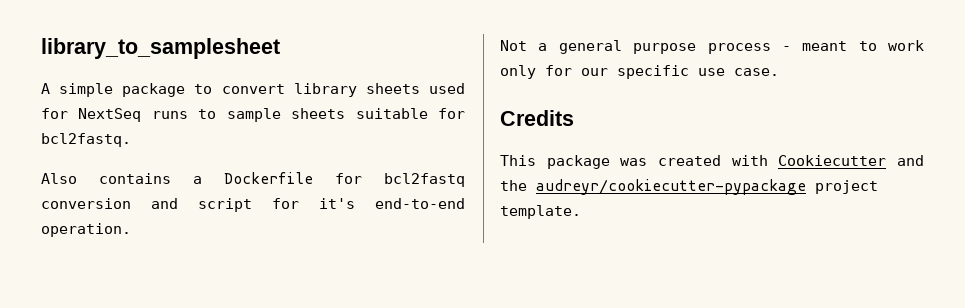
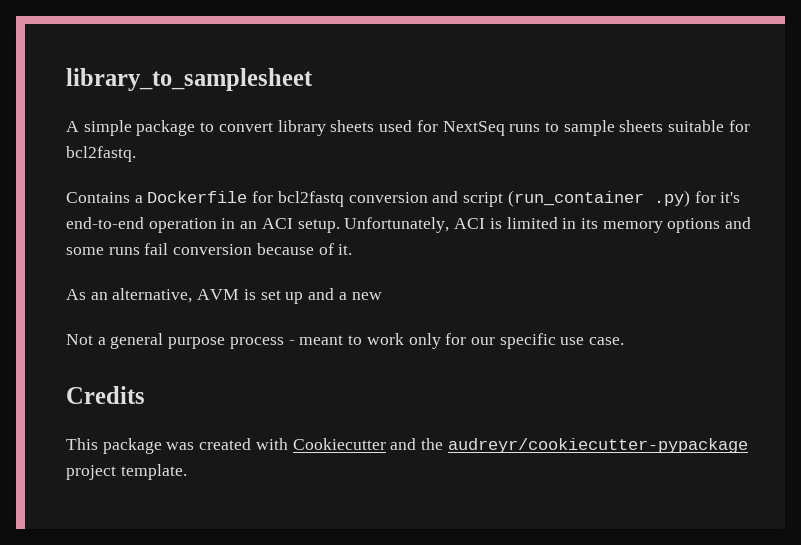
[41,173,171,184] Also contains -> [66,192,130,203] Contains
(252, 205) none -> [507,190,690,207] (run_container .py)
[41,223,131,237] operation. -> [148,217,752,233] [66,243,353,255] [66,288,382,304] operation in an ACI setup. Unfortunately, ACI is limited in its memory options and some runs fail conversion because of it. // As an alternative, AVM is set up and a new

